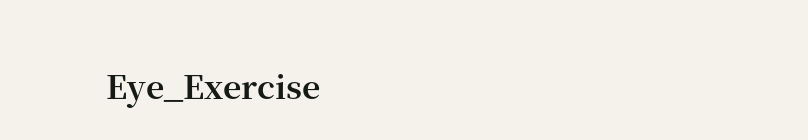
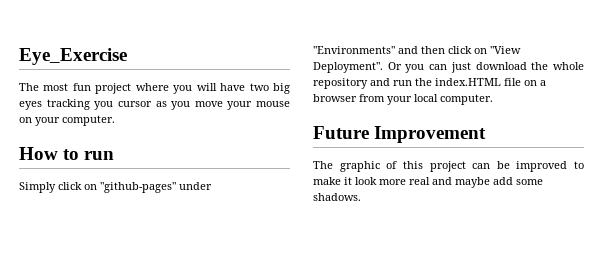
(320, 91) none -> [19,83,291,94] [19,99,290,110] [19,115,115,126] [19,147,115,160] [19,182,212,193] [313,46,521,54] [313,62,584,73] [313,78,546,89] [313,94,493,105] [313,126,487,143] [313,161,584,172] [313,177,543,188] [313,193,361,201] // The most fun project where you will have two big eyes tracking you cursor as you move your mouse on your computer. // How to run // Simply click on "github-pages" under "Environments" and then click on "View Deployment". Or you can just download the whole repository and run the index.HTML file on a browser from your local computer. // Future Improvement // The graphic of this project can be improved to make it look more real and maybe add some shadows.

